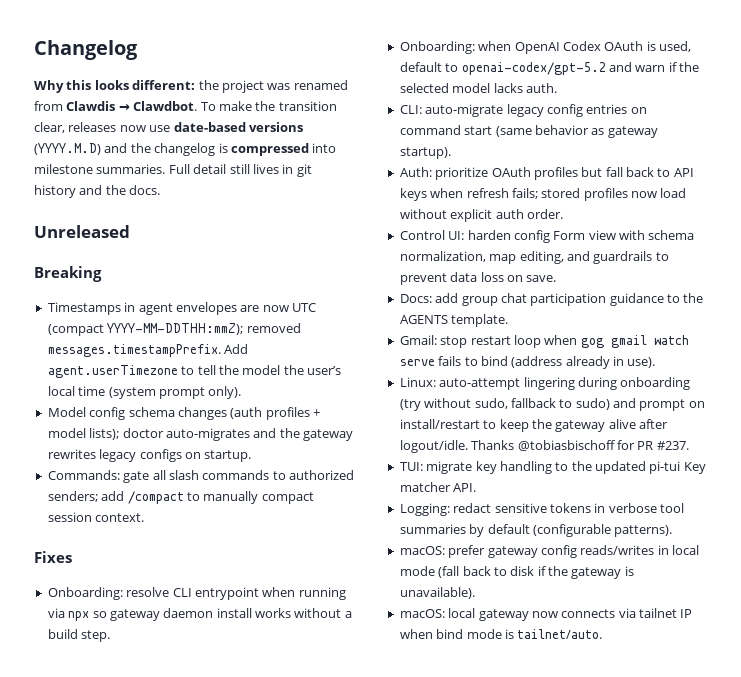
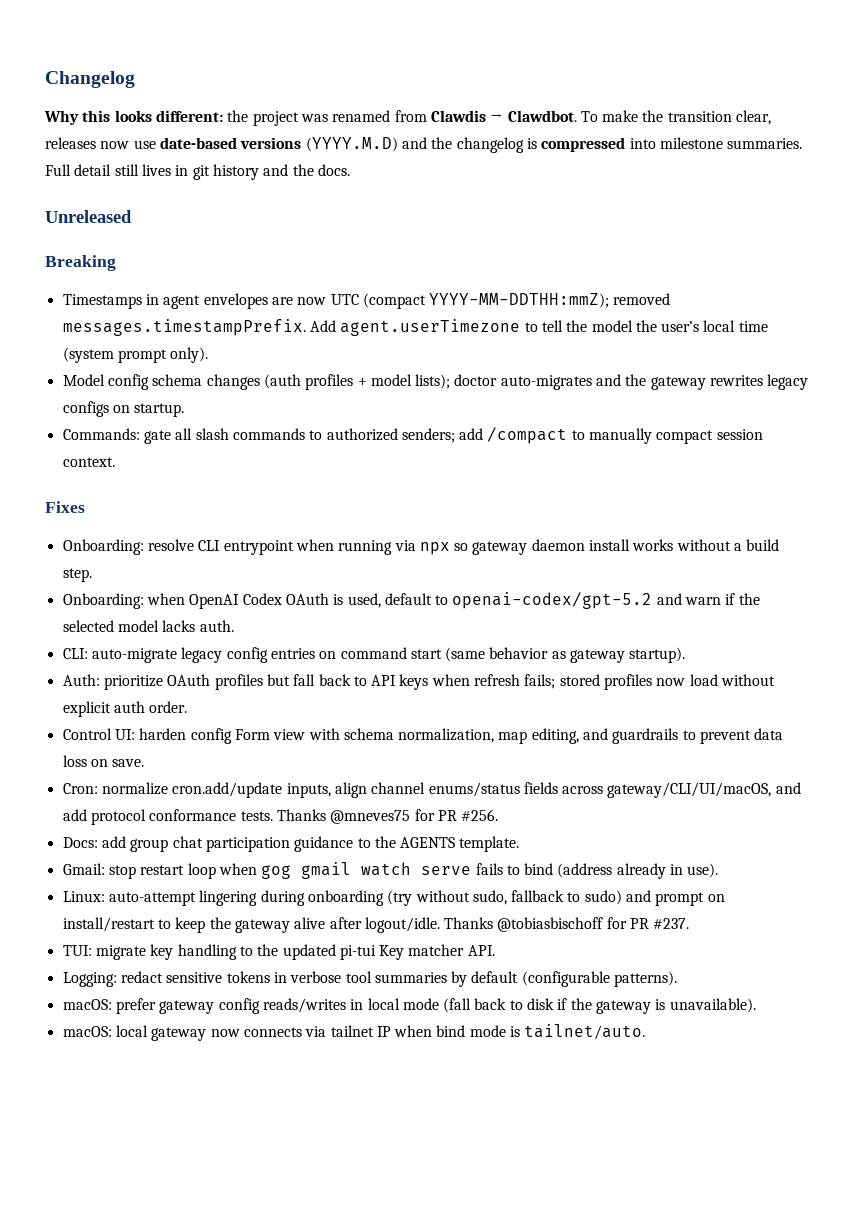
(557, 278) none -> [62,782,801,798] [62,809,499,825] // Cron: normalize cron.add/update inputs, align channel enums/status fields across gateway/CLI/UI/macOS, and add protocol conformance tests. Thanks @mneves75 for PR #256.

